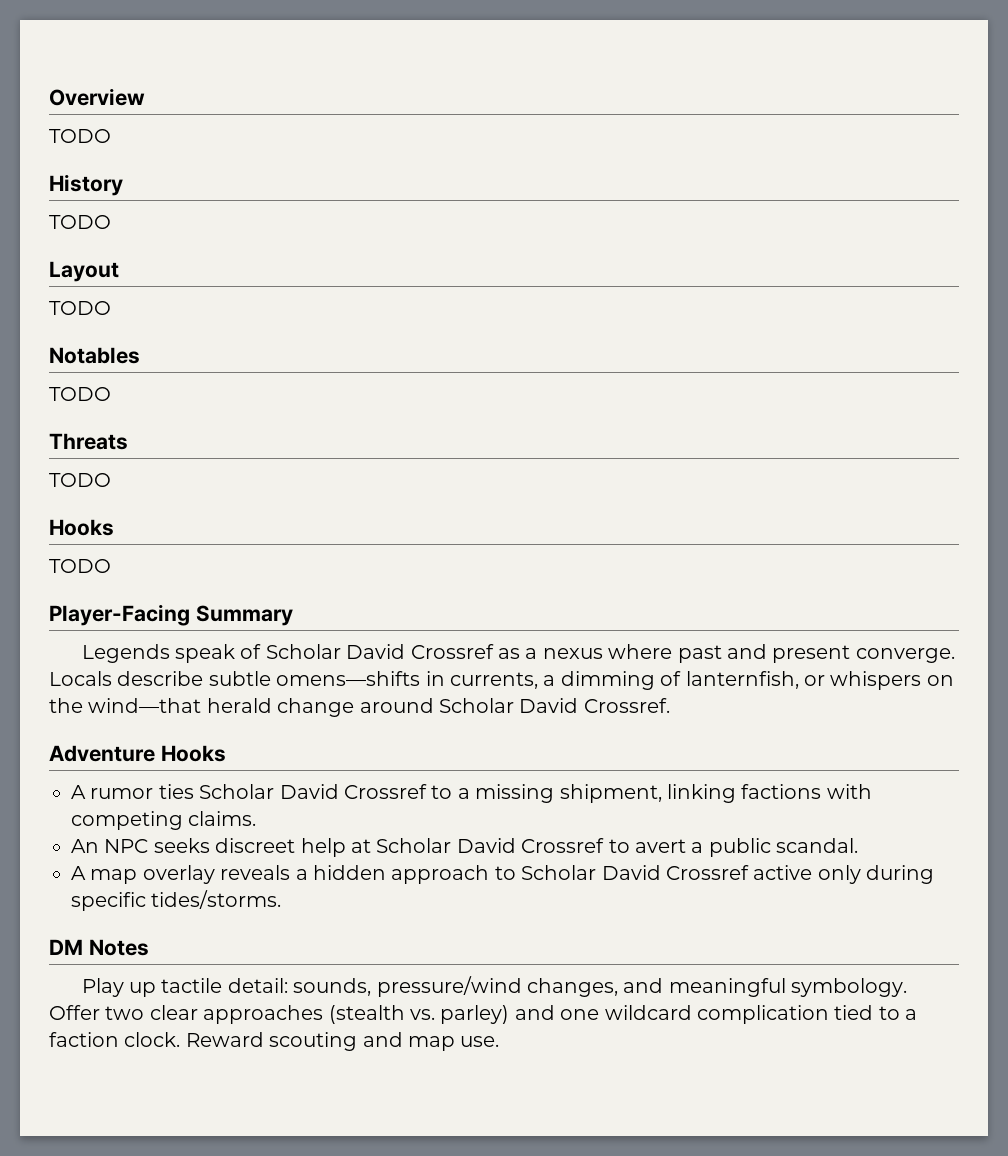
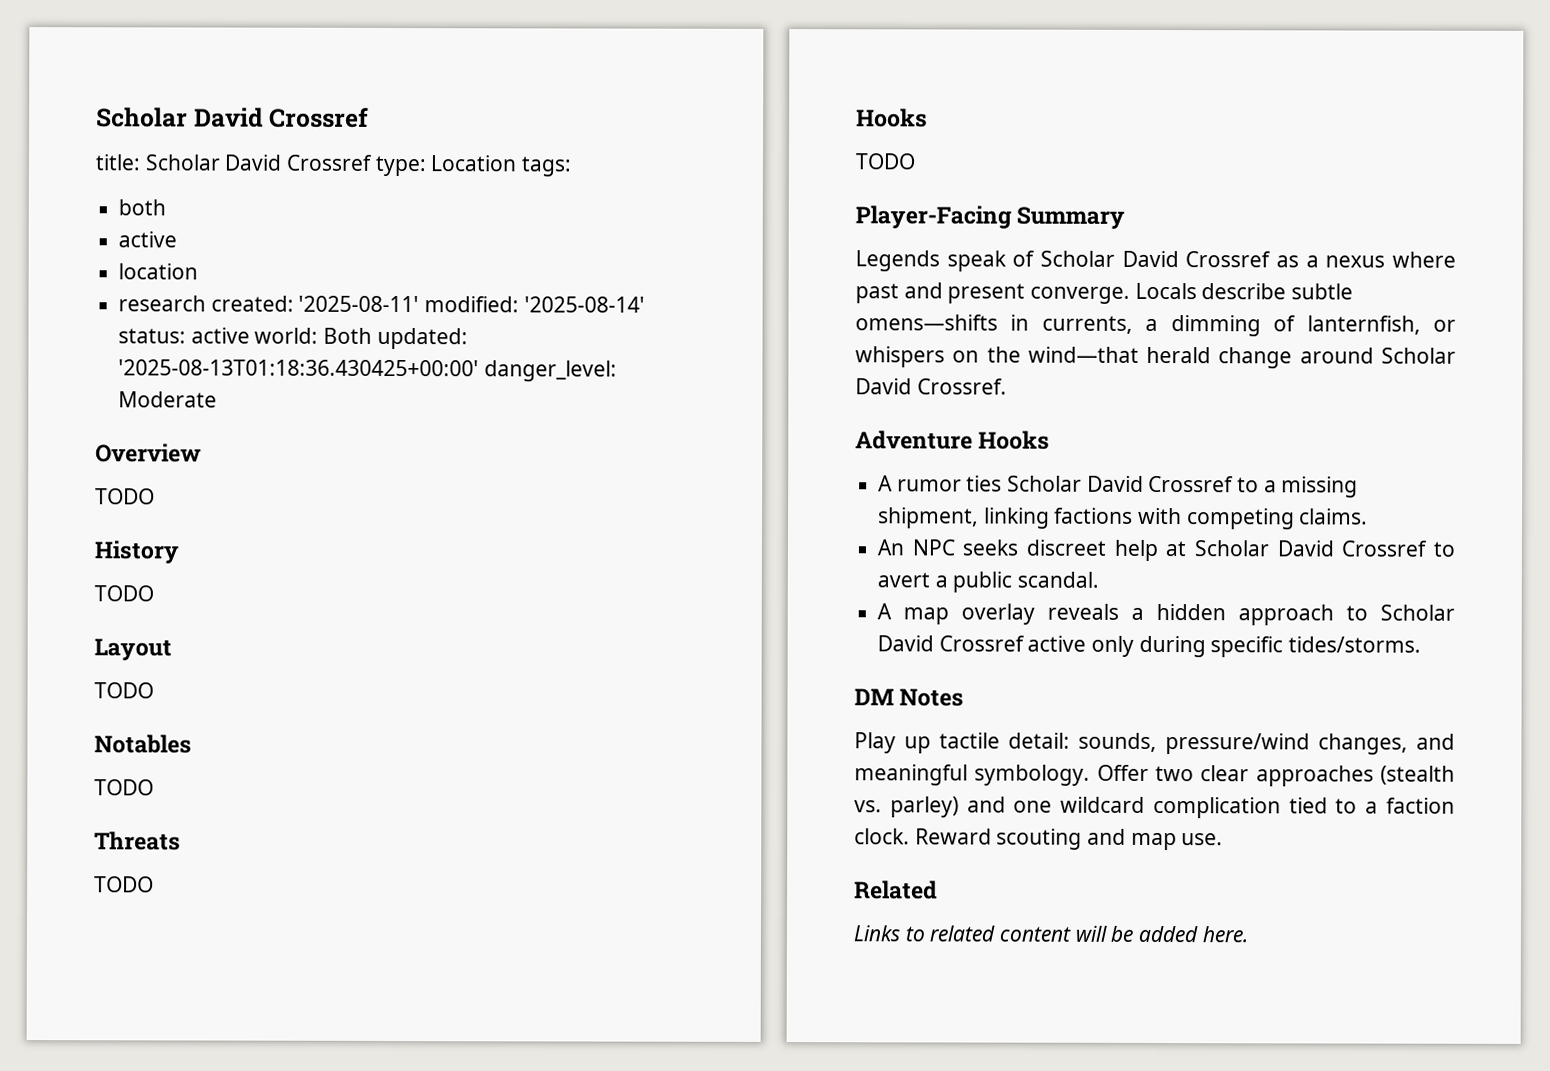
(49, 97) none -> [96,107,370,128] [95,154,572,177] [118,199,167,216] [118,231,178,248] [118,263,199,280] [118,295,645,313] [118,327,468,350] [118,359,617,382] [118,391,218,408] Scholar David Crossref // title: Scholar David Crossref type: Location tags: // both // active // location // research created: '2025-08-11' modified: '2025-08-14' status: active world: Both updated: '2025-08-13T01:18:36.430425+00:00' danger_level: Moderate //
(500, 1041) none -> [854,880,938,900] [853,925,1248,943] // Related // Links to related content will be added here.

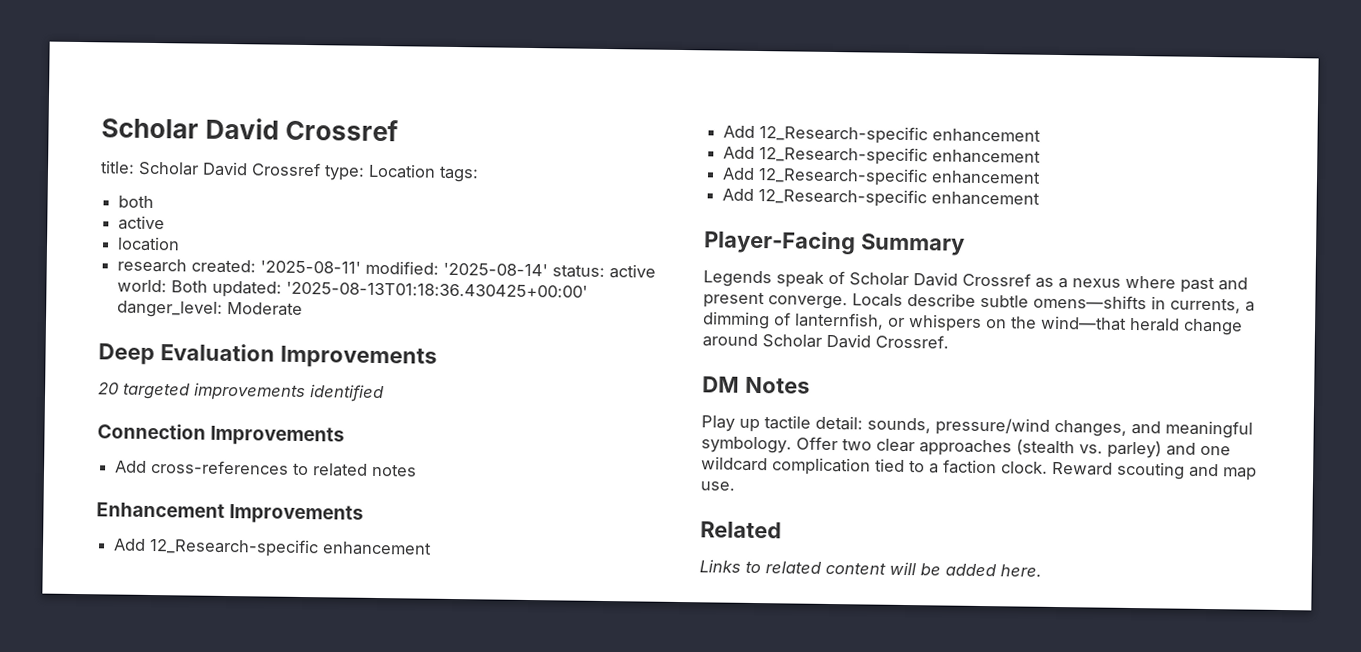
[95,443,202,463] [95,488,155,505] [94,540,179,564] [94,585,154,602] [94,638,172,661] [94,682,154,699] [94,734,192,754] [94,779,154,796] [94,831,181,851] [94,876,154,893] [856,108,928,128] [855,153,916,170] Overview // TODO // History // TODO // Layout // TODO // Notables // TODO // Threats // TODO // Hooks // TODO -> [98,343,437,369] [98,382,385,403] [97,423,346,446] [115,459,418,477] [96,502,365,524] [113,537,433,558] [723,125,1042,145] [723,146,1042,166] [722,167,1042,187] [722,188,1041,208] Deep Evaluation Improvements // 20 targeted improvements identified // Connection Improvements // Add cross-references to related notes // Enhancement Improvements // Add 12_Research-specific enhancement // Add 12_Research-specific enhancement // Add 12_Research-specific enhancement // Add 12_Research-specific enhancement // Add 12_Research-specific enhancement
[855,430,1051,450] [878,475,1359,498] [878,507,1369,530] [877,539,1455,562] [877,571,1100,593] [877,603,1455,626] [877,635,1422,658] // Adventure Hooks // A rumor ties Scholar David Crossref to a missing shipment, linking factions with competing claims. // An NPC seeks discreet help at Scholar David Crossref to avert a public scandal. // A map overlay reveals a hidden approach to Scholar David Crossref active only during specific tides/storms. -> (949, 341) none

